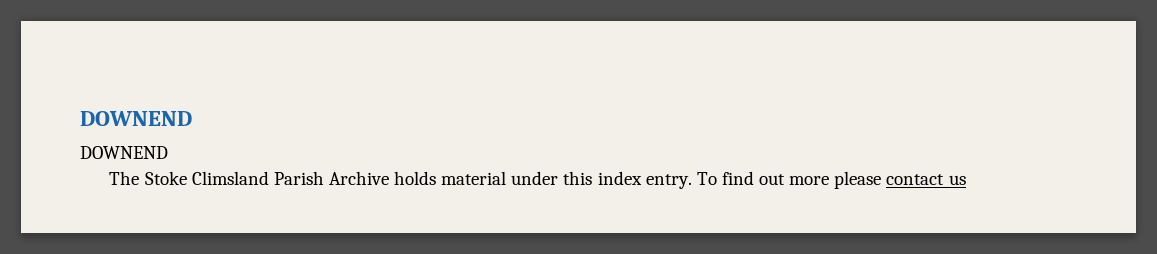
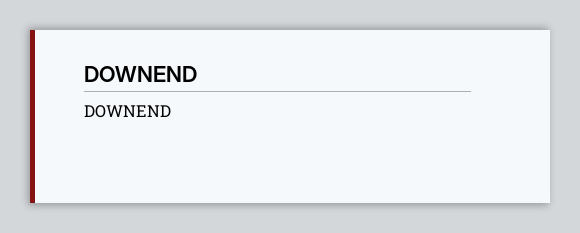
[109,171,966,189] // The Stoke Climsland Parish Archive holds material under this index entry. To find out more please contact us -> (171, 111) none

